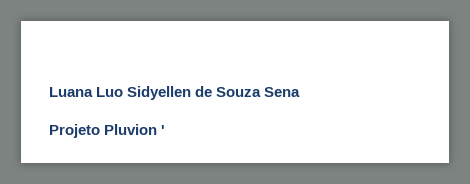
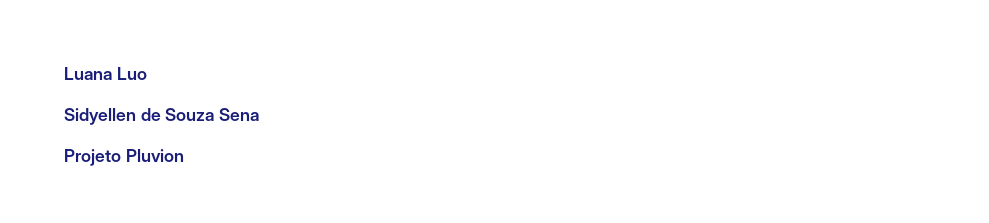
(124, 92) none -> (147, 73) //
[161,125,166,135] ' -> (184, 155) none

